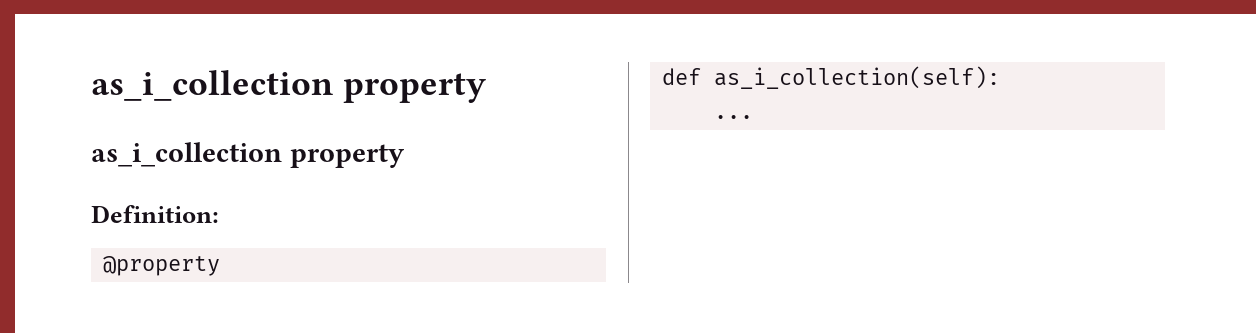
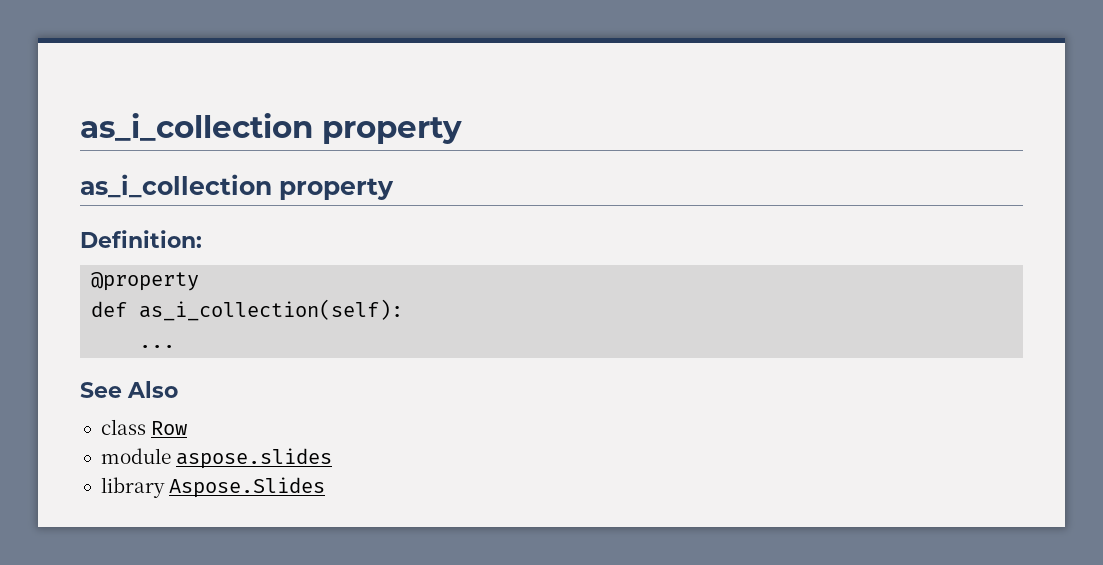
(754, 117) none -> [80,381,178,398] [100,419,188,435] [100,448,333,469] [100,477,326,498] // See Also // class Row // module aspose.slides // library Aspose.Slides

